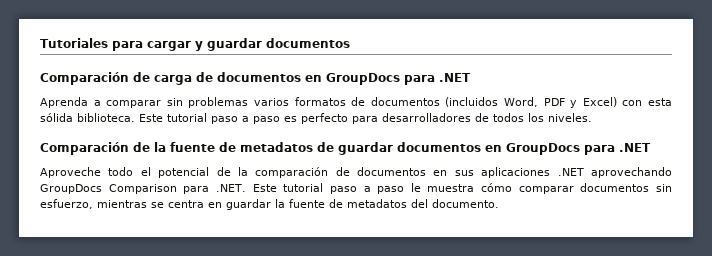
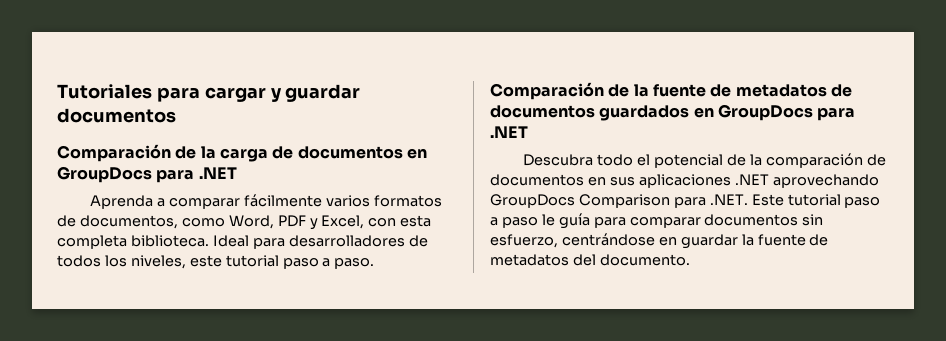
(150, 77) none -> [200,146,216,159] la
[166,97,249,108] sin problemas -> [243,194,322,207] fácilmente
[370,97,499,107] documentos (incluidos -> [79,215,225,229] documentos, como
[582,97,617,107] Excel) -> [321,215,365,229] Excel,
[40,113,348,124] sólida biblioteca. Este tutorial paso a paso es perfecto -> [57,235,249,249] completa biblioteca. Ideal
[548,113,592,122] niveles. -> [130,255,375,269] niveles, este tutorial paso a paso.
[338,142,651,155] [40,167,101,178] guardar documentos en GroupDocs para .NET // Aproveche -> [490,104,856,121] [490,126,528,138] [523,154,594,166] documentos guardados en GroupDocs para .NET // Descubra
[427,183,513,192] muestra cómo -> [558,213,626,229] guía para
[97,200,204,208] mientras se centra -> [561,233,655,246] centrándose

